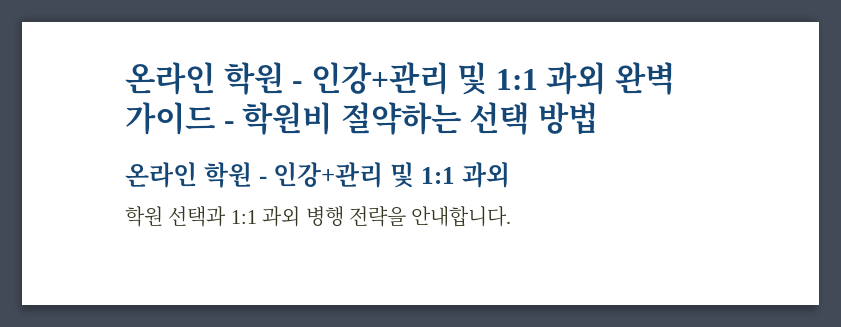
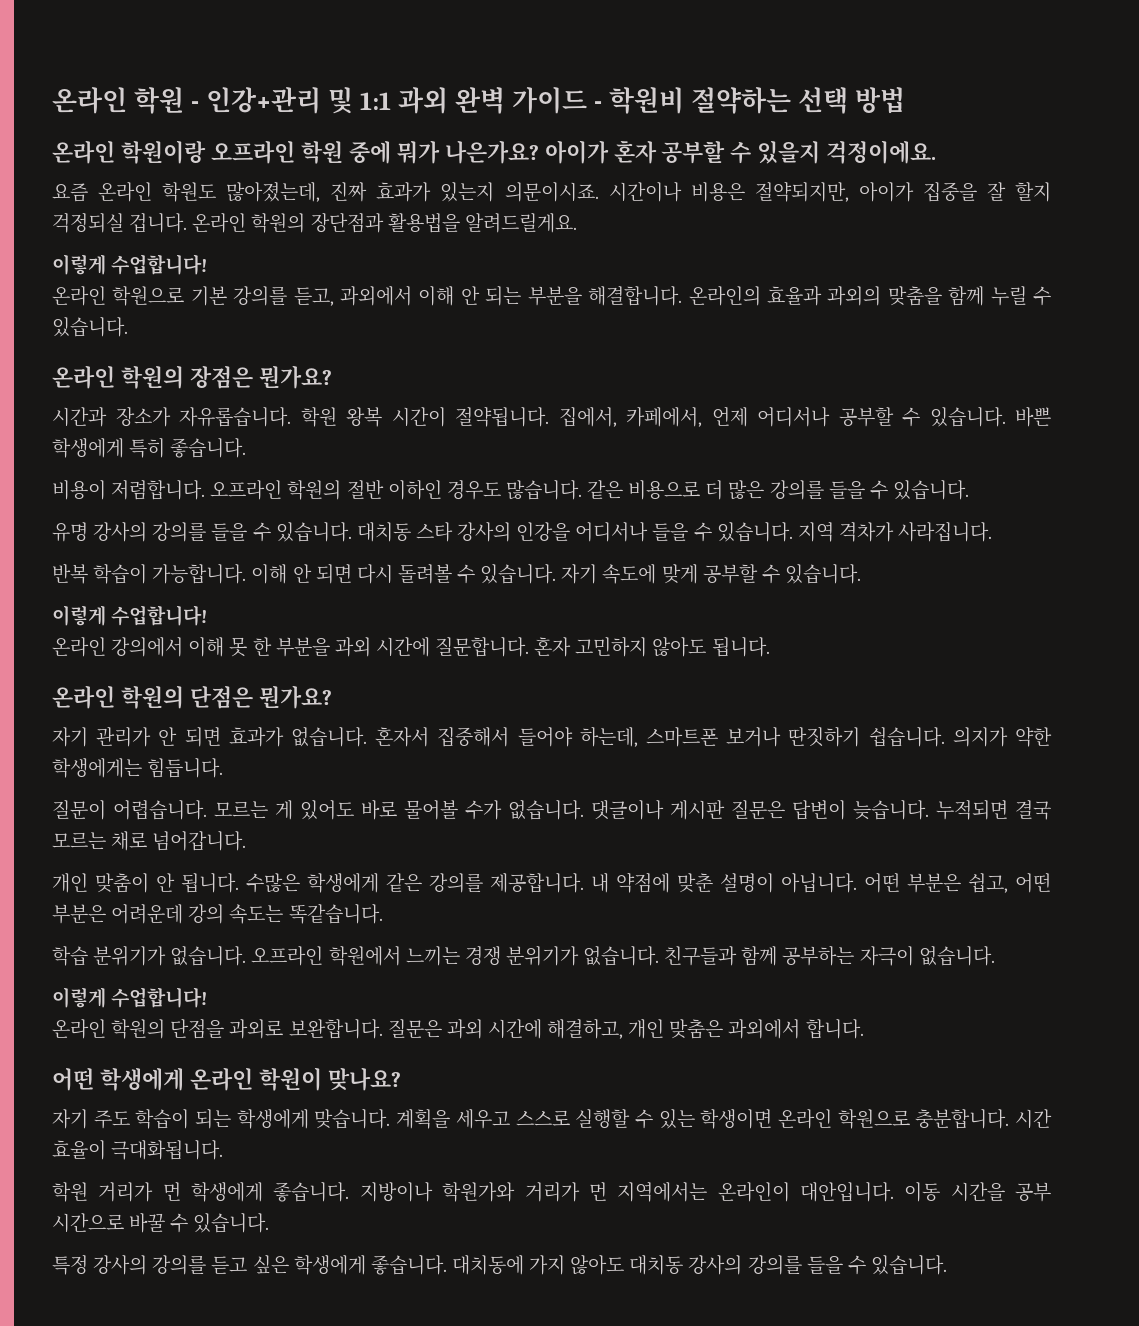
[203,162,510,188] [125,206,512,227] 학원 - 인강+관리 및 1:1 과외 // 학원 선택과 1:1 과외 병행 전략을 안내합니다. -> [120,140,937,164] [52,181,1051,202] [52,213,577,233] [52,254,208,275] [52,286,1051,306] [52,317,128,337] [52,365,332,389] [52,406,1051,427] [52,437,247,458] [52,480,969,500] [52,522,993,542] [52,564,861,584] [52,605,208,626] [52,637,770,657] [52,685,332,709] [52,726,1053,747] [52,758,224,778] [52,800,1051,820] [52,831,247,851] [52,872,1051,893] [52,904,383,924] [52,946,995,966] [52,987,208,1008] [52,1019,864,1039] [52,1067,401,1091] [52,1109,1052,1129] [52,1140,224,1160] [52,1182,1052,1202] [52,1213,270,1233] [52,1255,947,1275] 학원이랑 오프라인 학원 중에 뭐가 나은가요? 아이가 혼자 공부할 수 있을지 걱정이에요. // 요즘 온라인 학원도 많아졌는데, 진짜 효과가 있는지 의문이시죠. 시간이나 비용은 절약되지만, 아이가 집중을 잘 할지 걱정되실 겁니다. 온라인 학원의 장단점과 활용법을 알려드릴게요. // 이렇게 수업합니다! // 온라인 학원으로 기본 강의를 듣고, 과외에서 이해 안 되는 부분을 해결합니다. 온라인의 효율과 과외의 맞춤을 함께 누릴 수 있습니다. // 온라인 학원의 장점은 뭔가요? // 시간과 장소가 자유롭습니다. 학원 왕복 시간이 절약됩니다. 집에서, 카페에서, 언제 어디서나 공부할 수 있습니다. 바쁜 학생에게 특히 좋습니다. // 비용이 저렴합니다. 오프라인 학원의 절반 이하인 경우도 많습니다. 같은 비용으로 더 많은 강의를 들을 수 있습니다. // 유명 강사의 강의를 들을 수 있습니다. 대치동 스타 강사의 인강을 어디서나 들을 수 있습니다. 지역 격차가 사라집니다. // 반복 학습이 가능합니다. 이해 안 되면 다시 돌려볼 수 있습니다. 자기 속도에 맞게 공부할 수 있습니다. // 이렇게 수업합니다! // 온라인 강의에서 이해 못 한 부분을 과외 시간에 질문합니다. 혼자 고민하지 않아도 됩니다. // 온라인 학원의 단점은 뭔가요? // 자기 관리가 안 되면 효과가 없습니다. 혼자서 집중해서 들어야 하는데, 스마트폰 보거나 딴짓하기 쉽습니다. 의지가 약한 학생에게는 힘듭니다. // 질문이 어렵습니다. 모르는 게 있어도 바로 물어볼 수가 없습니다. 댓글이나 게시판 질문은 답변이 늦습니다. 누적되면 결국 모르는 채로 넘어갑니다. // 개인 맞춤이 안 됩니다. 수많은 학생에게 같은 강의를 제공합니다. 내 약점에 맞춘 설명이 아닙니다. 어떤 부분은 쉽고, 어떤 부분은 어려운데 강의 속도는 똑같습니다. // 학습 분위기가 없습니다. 오프라인 학원에서 느끼는 경쟁 분위기가 없습니다. 친구들과 함께 공부하는 자극이 없습니다. // 이렇게 수업합니다! // 온라인 학원의 단점을 과외로 보완합니다. 질문은 과외 시간에 해결하고, 개인 맞춤은 과외에서 합니다. // 어떤 학생에게 온라인 학원이 맞나요? // 자기 주도 학습이 되는 학생에게 맞습니다. 계획을 세우고 스스로 실행할 수 있는 학생이면 온라인 학원으로 충분합니다. 시간 효율이 극대화됩니다. // 학원 거리가 먼 학생에게 좋습니다. 지방이나 학원가와 거리가 먼 지역에서는 온라인이 대안입니다. 이동 시간을 공부 시간으로 바꿀 수 있습니다. // 특정 강사의 강의를 듣고 싶은 학생에게 좋습니다. 대치동에 가지 않아도 대치동 강사의 강의를 들을 수 있습니다.

